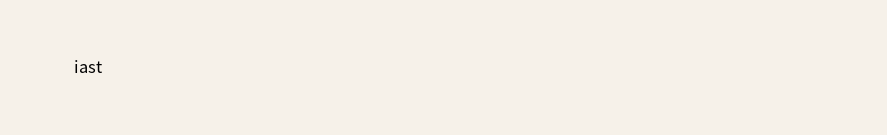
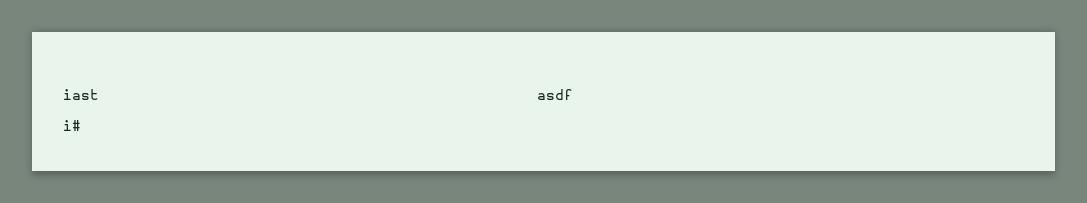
(102, 66) none -> [63,120,81,131] [537,89,573,100] // i# // asdf

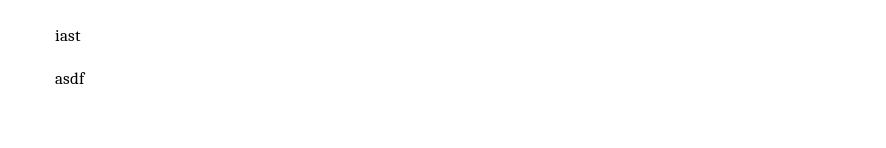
[63,120,81,131] // i# -> (81, 35) none

